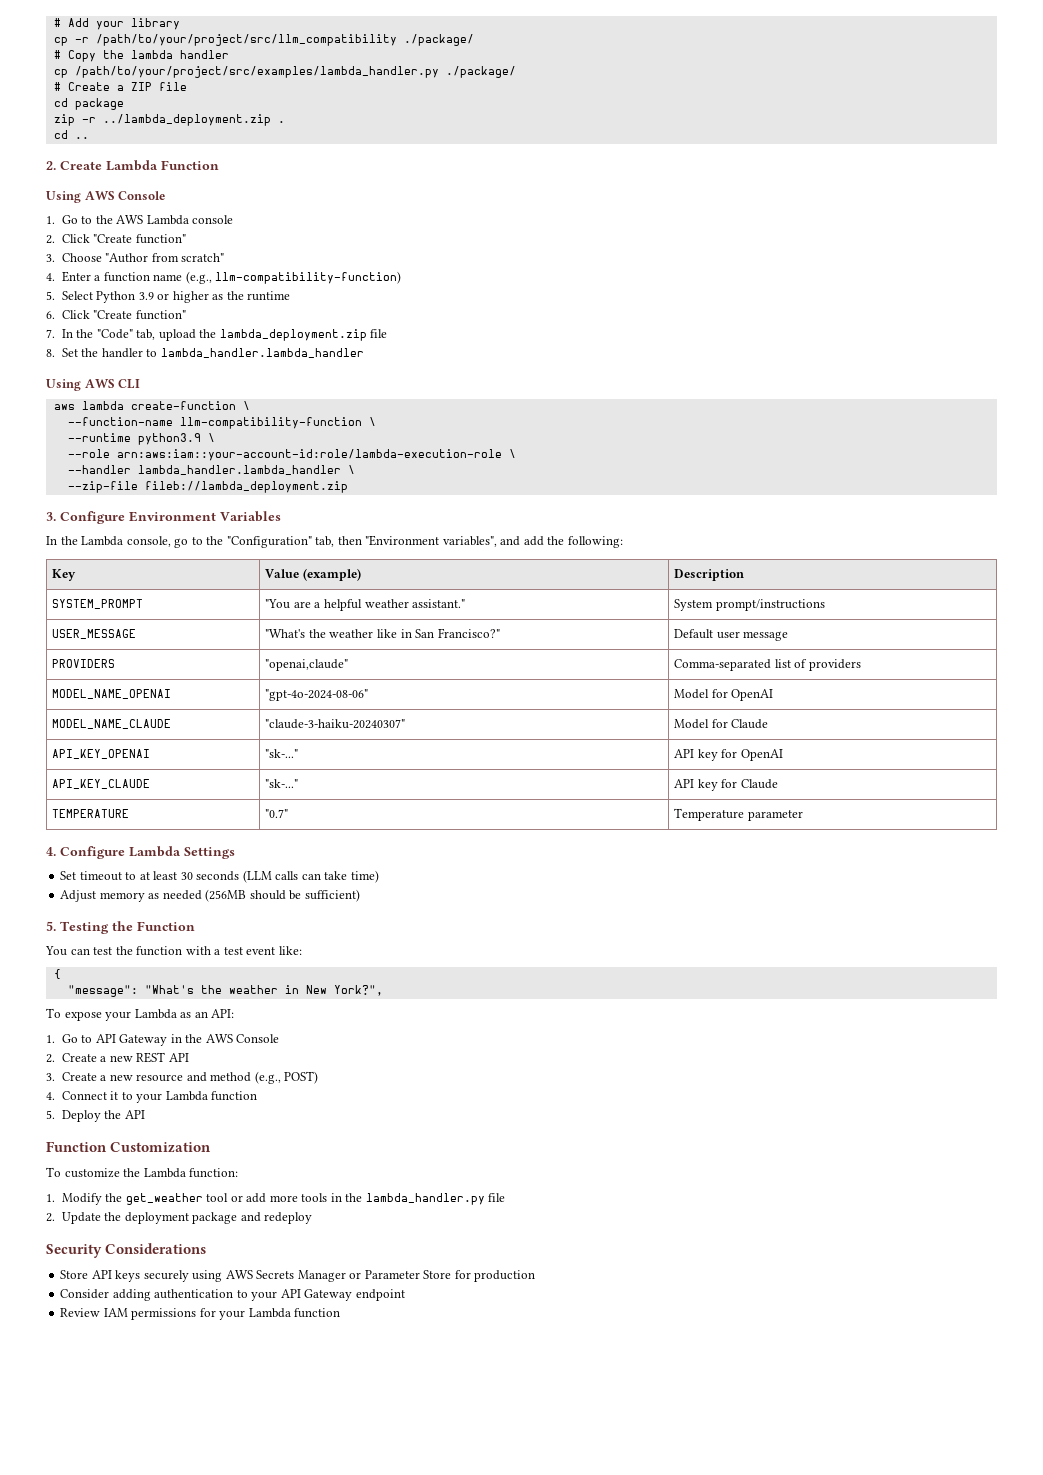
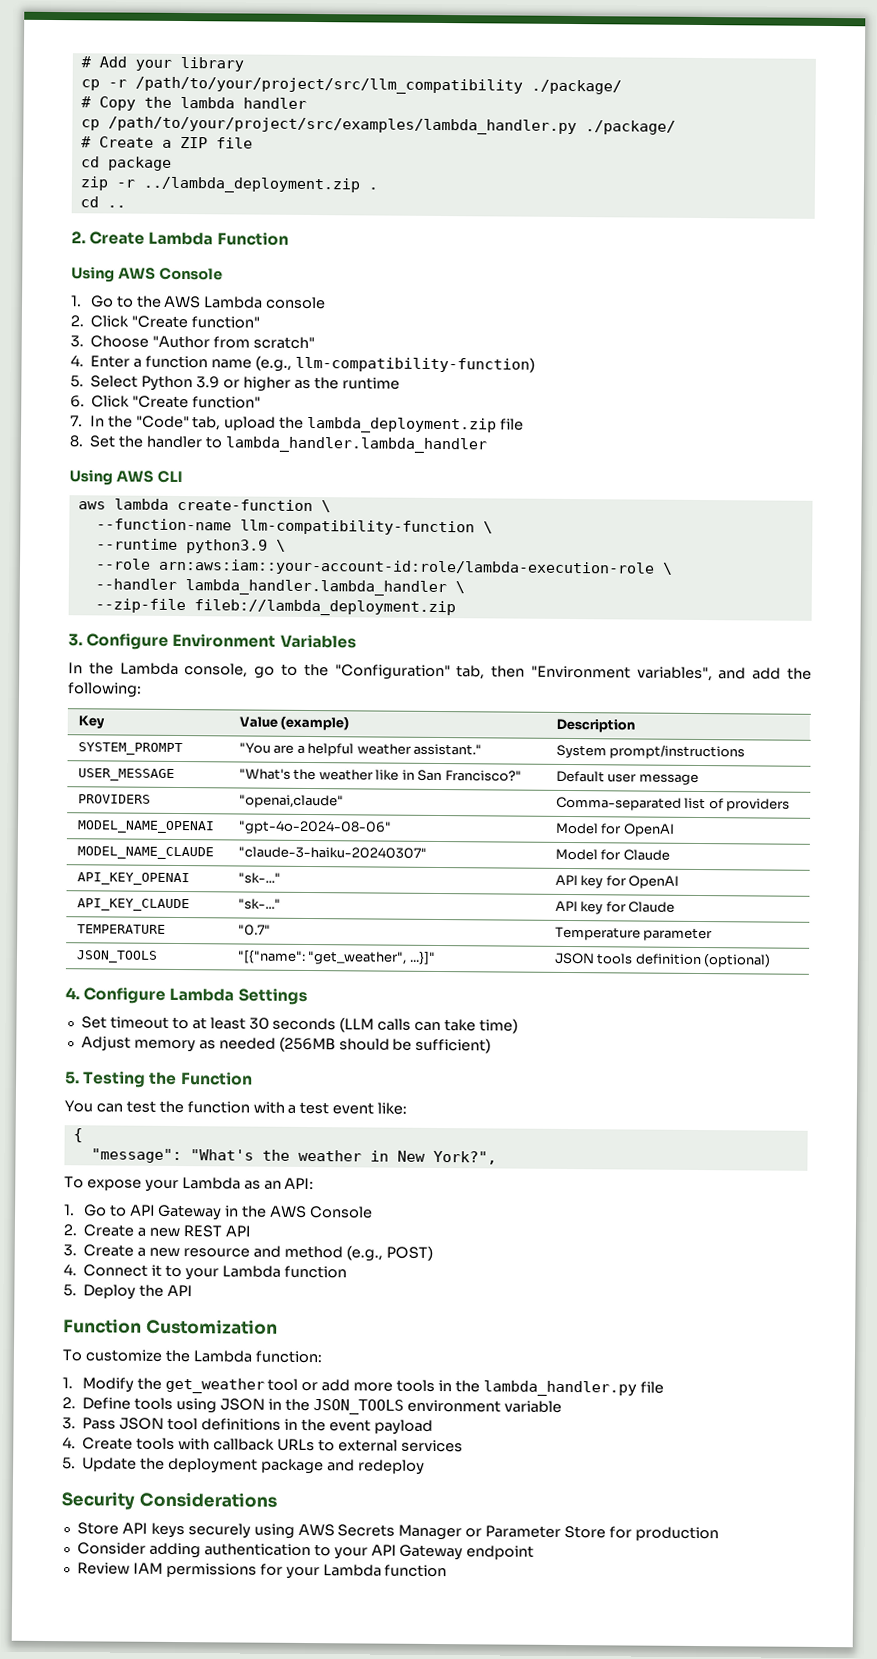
(803, 815) none -> [75,950,158,963] [236,949,436,965] [553,952,772,968] // JSON_TOOLS | "[{"name": "get_weather", ...}]" | JSON tools definition (optional)
(55, 1217) none -> [82,1397,562,1415] [62,1417,433,1435] [62,1437,463,1453] [62,1457,76,1470] Define tools using JSON in the JSON_TOOLS environment variable // 3. Pass JSON tool definitions in the event payload // 4. Create tools with callback URLs to external services // 5.

